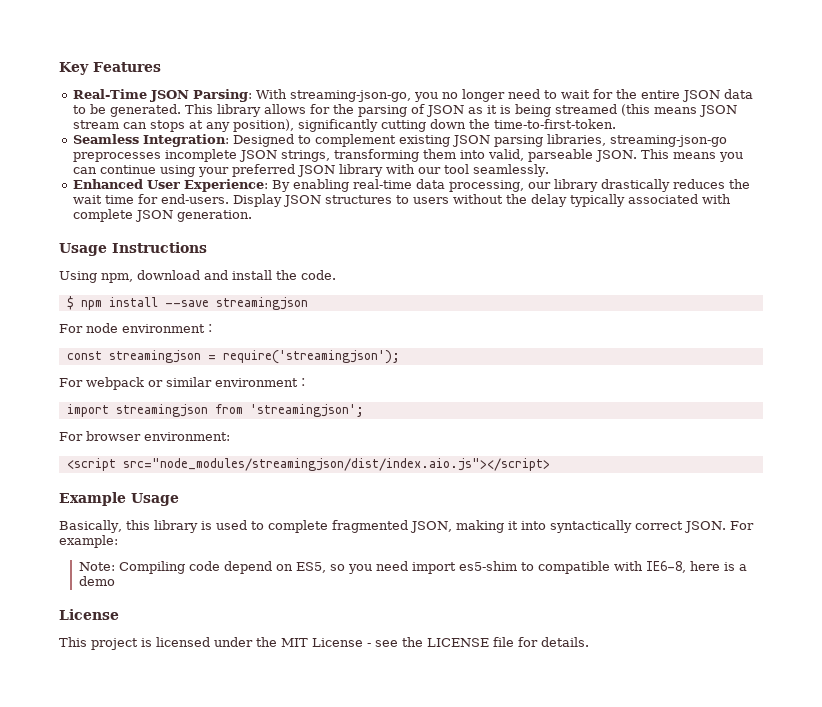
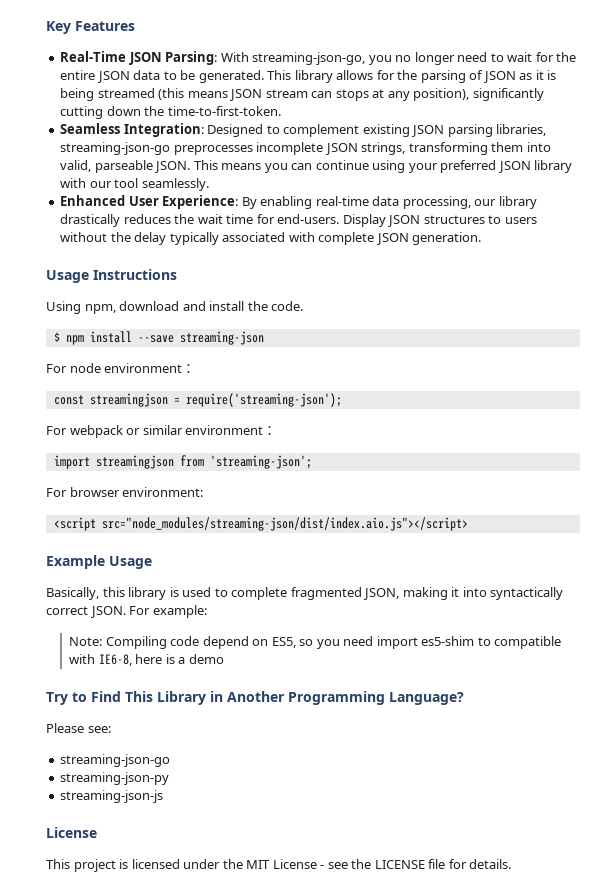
[215,297,308,310] streamingjson -> [179,331,264,345] streaming-json
[222,350,400,364] require('streamingjson'); -> [185,393,342,407] require('streaming-json');
[249,404,364,417] 'streamingjson'; -> [209,455,312,469] 'streaming-json';
[122,458,550,471] src="node_modules/streamingjson/dist/index.aio.js"></script> -> [101,517,468,531] src="node_modules/streaming-json/dist/index.aio.js"></script>
(116, 581) none -> [46,691,464,705] [46,723,111,733] [60,754,171,767] [60,772,170,785] [60,790,164,803] // Try to Find This Library in Another Programming Language? // Please see: // streaming-json-go // streaming-json-py // streaming-json-js

